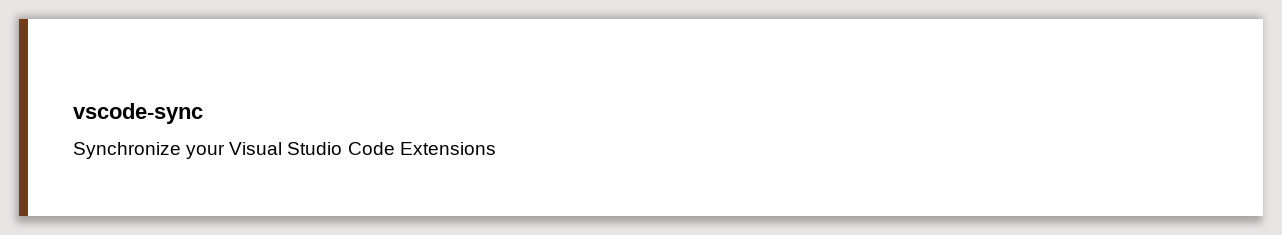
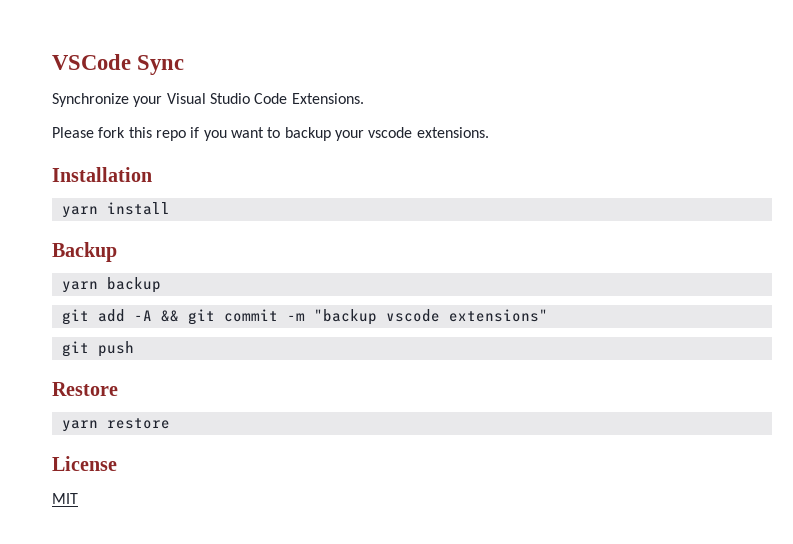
[73,103,203,124] vscode-sync -> [52,54,185,75] VSCode Sync
[399,142,496,155] Extensions -> [291,93,364,104] [52,127,489,141] [52,167,152,182] [61,202,170,218] [52,242,117,262] [61,277,161,293] [61,309,548,325] [61,341,134,357] [52,382,118,396] [61,418,170,432] [52,456,117,471] [52,493,78,504] Extensions. // Please fork this repo if you want to backup your vscode extensions. // Installation // yarn install // Backup // yarn backup // git add -A && git commit -m "backup vscode extensions" // git push // Restore // yarn restore // License // MIT

